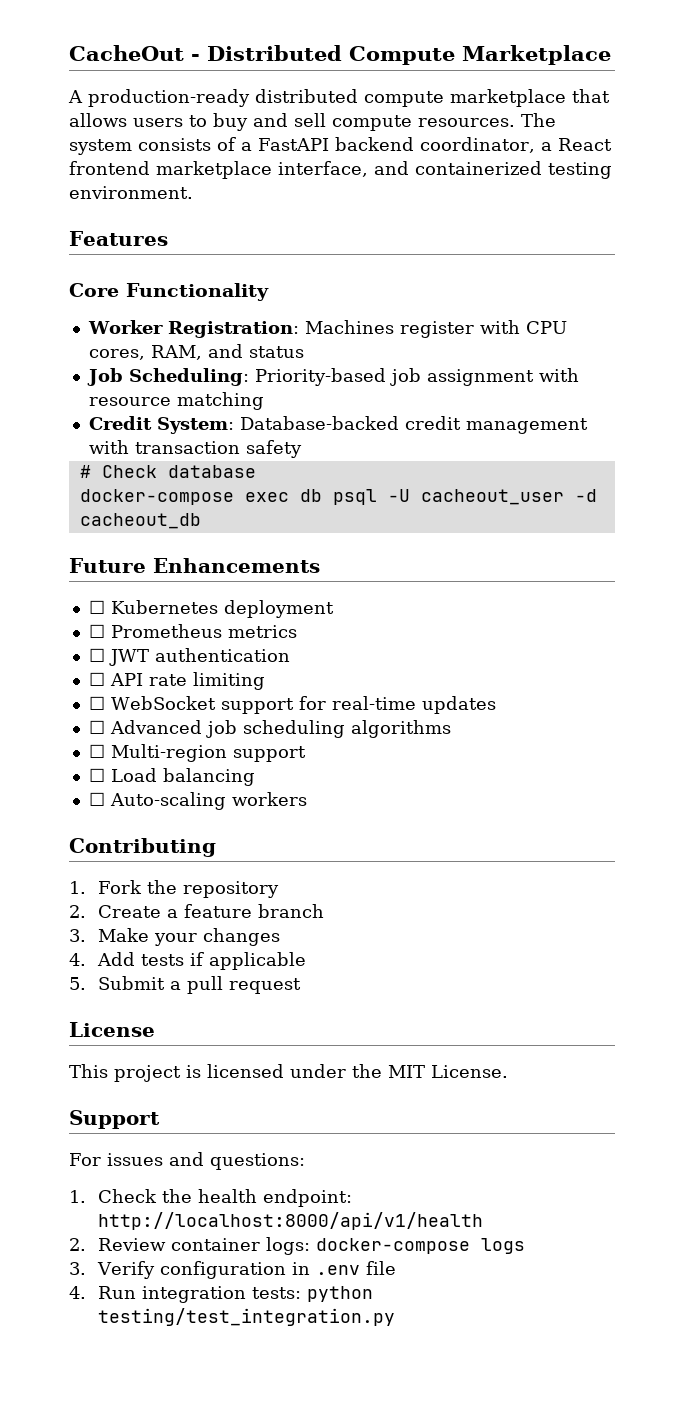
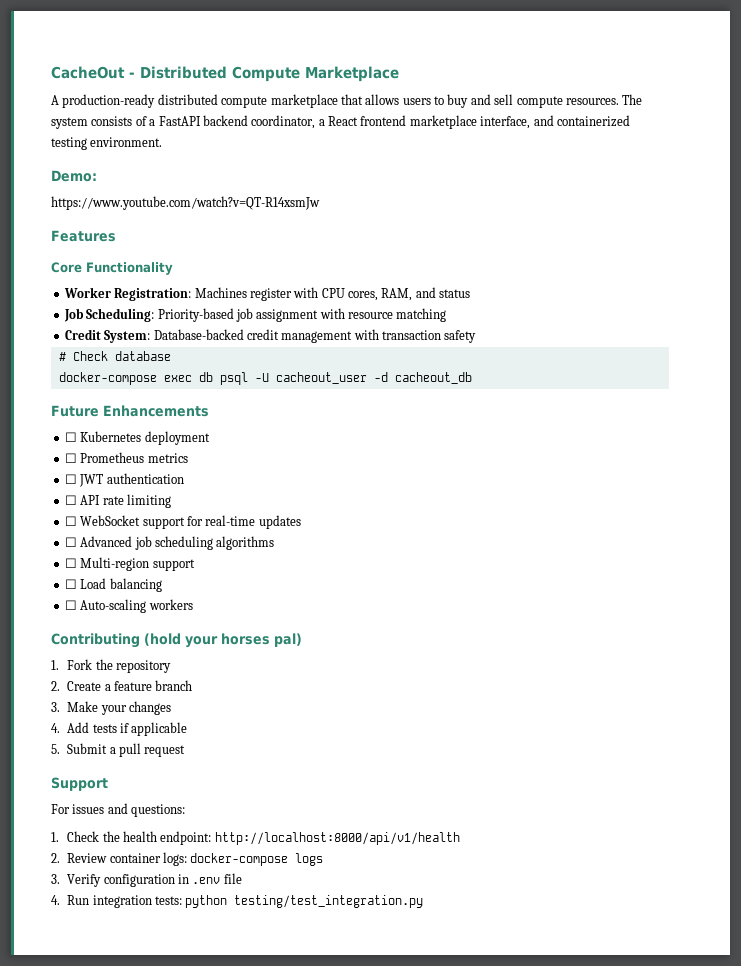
(193, 192) none -> [51,170,97,182] [51,196,320,210] // Demo: // https://www.youtube.com/watch?v=QT-R14xsmJw
(216, 847) none -> [144,633,302,648] (hold your horses pal)
[69,1022,155,1037] [69,1064,508,1082] // License // This project is licensed under the MIT License. -> (186, 751) none

